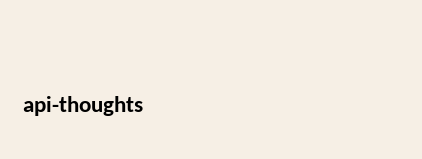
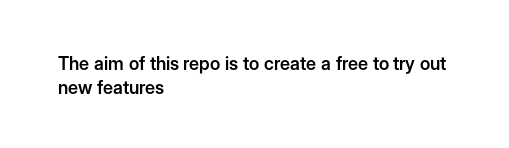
[23,96,143,116] api-thoughts -> [58,56,447,74] [58,80,164,94] The aim of this repo is to create a free to try out new features

